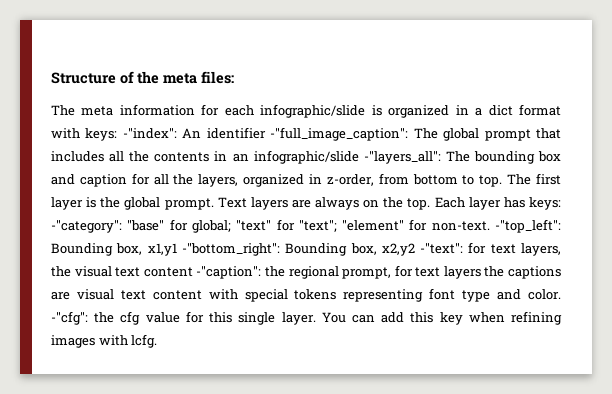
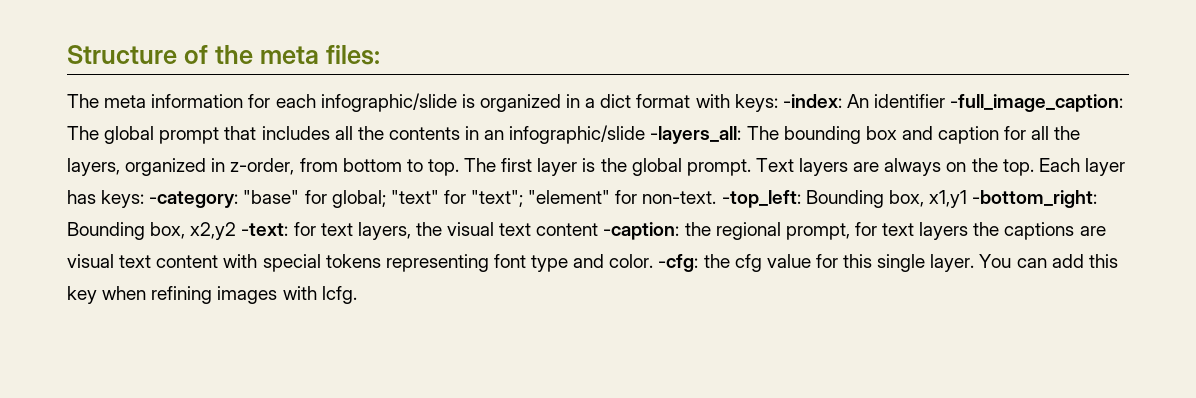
[122,128,177,139] -"index": -> [782,94,842,108] -index:
[270,127,409,141] -"full_image_caption": -> [950,94,1124,112] -full_image_caption:
[363,151,441,164] -"layers_all": -> [650,126,742,144] -layers_all:
[51,220,122,233] -"category": -> [149,191,239,208] -category:
[495,219,562,233] -"top_left": -> [721,190,801,208] -top_left:
[181,243,280,256] -"bottom_right": -> [972,190,1098,208] -bottom_right:
[420,243,464,254] -"text": -> [241,223,289,236] -text:
[196,266,262,279] -"caption": -> [603,222,680,240] -caption:
[51,311,88,325] -"cfg": -> [658,254,699,272] -cfg:

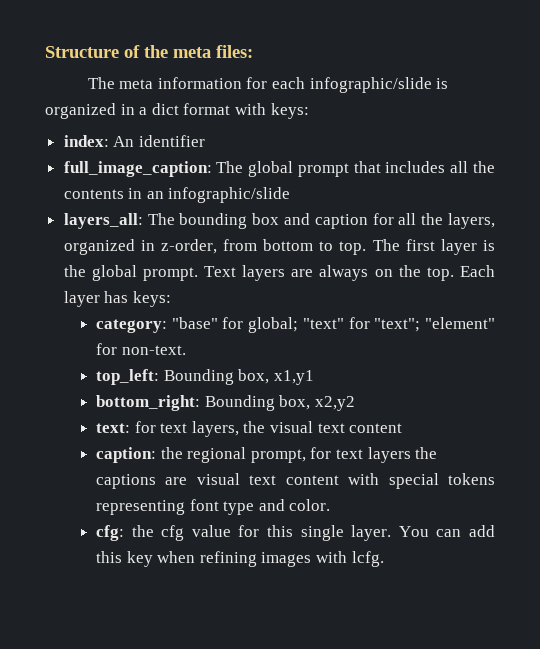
[782,94,842,108] -index: -> [63,135,109,147] // index:
[950,94,1124,112] -full_image_caption: -> [63,161,212,177] // full_image_caption:
[650,126,742,144] -layers_all: -> [63,213,143,229] // layers_all:
[149,191,239,208] -category: -> [96,319,168,333] // category:
[721,190,801,208] -top_left: -> [96,369,160,385] // top_left:
[972,190,1098,208] -bottom_right: -> [96,395,201,411] // bottom_right:
[241,223,289,236] -text: -> [96,423,131,433] // text:
[603,222,680,240] -caption: -> [96,447,157,463] // caption:
[658,254,699,272] -cfg: -> [96,525,125,541] // cfg:

